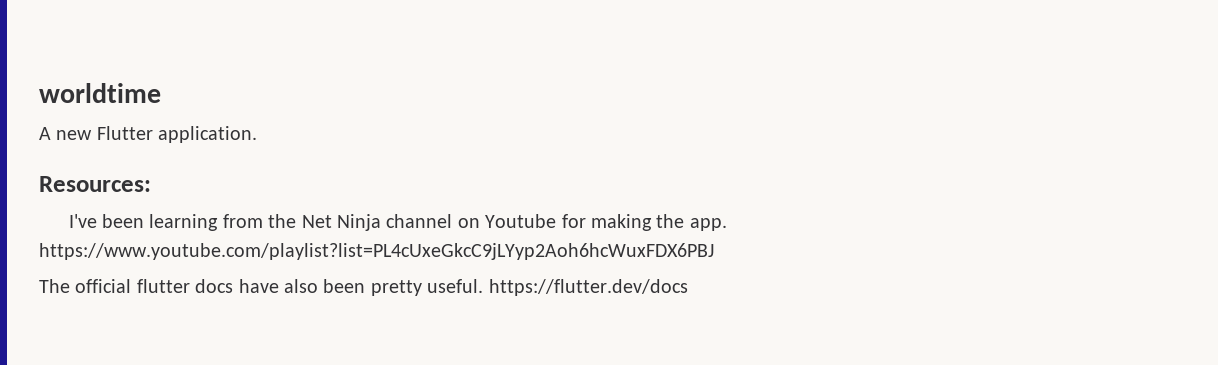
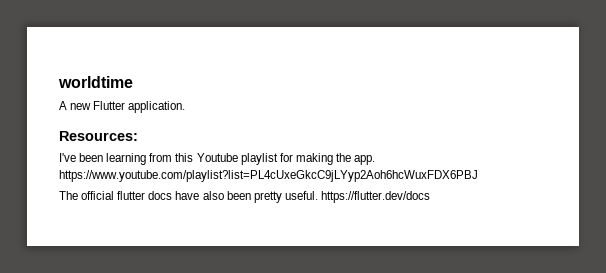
[268,214,557,231] the Net Ninja channel on Youtube -> [175,153,278,165] this Youtube playlist

